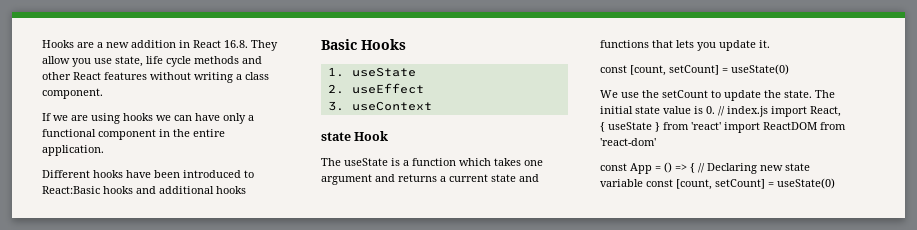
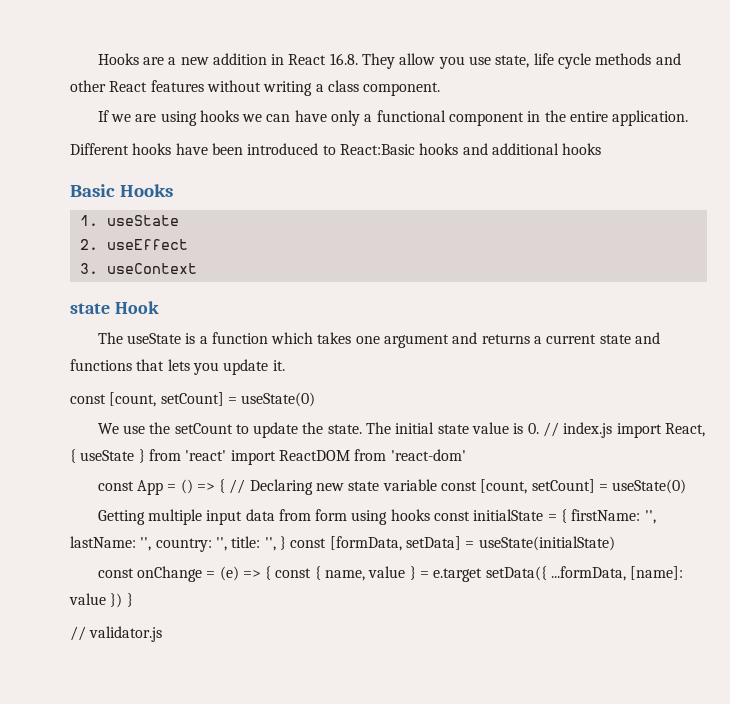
(835, 183) none -> [97,509,656,525] [70,536,615,552] [97,566,684,582] [69,593,133,608] [70,626,163,642] // Getting multiple input data from form using hooks const initialState = { firstName: '', lastName: '', country: '', title: '', } const [formData, setData] = useState(initialState) // const onChange = (e) => { const { name, value } = e.target setData({ ...formData, [name]: value }) } // // validator.js

